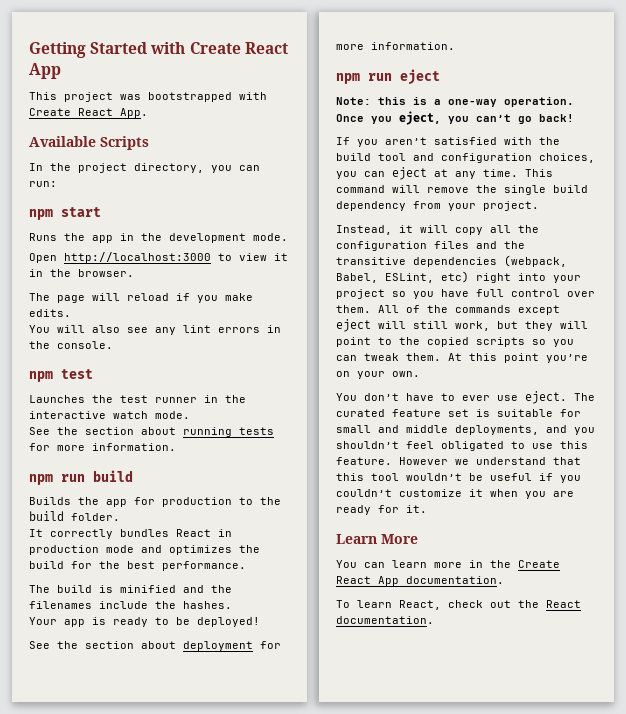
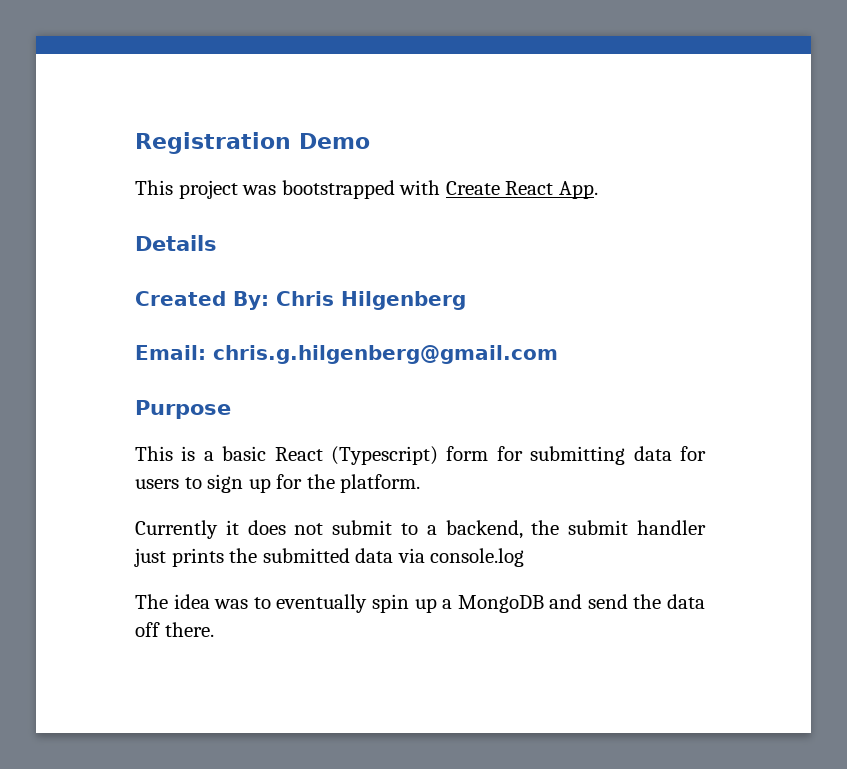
[29,42,288,58] [29,63,61,79] Getting Started with Create React App -> [135,132,370,154] Registration Demo
[29,136,149,150] [29,163,260,173] [29,181,57,187] [29,207,101,220] [29,233,288,243] [29,252,288,263] [29,269,134,277] [29,293,253,303] [29,309,71,317] [29,325,281,335] [29,341,113,349] [29,369,93,382] [29,395,246,403] [29,411,190,419] [29,427,274,437] [29,443,176,451] [29,470,133,485] [29,497,281,507] [29,511,120,521] [29,529,232,539] [29,545,260,555] [29,561,246,571] [29,585,232,593] [29,601,232,609] [29,617,260,627] [29,641,281,651] [336,42,455,50] [336,69,440,85] [336,97,574,107] [336,111,574,125] [336,137,560,147] [336,153,595,163] [336,167,553,180] [336,185,588,195] [336,201,539,211] [336,225,539,235] [336,241,525,251] [336,255,567,267] [336,271,581,283] [336,289,595,299] [336,305,560,315] [336,319,588,332] [336,337,574,347] [336,353,588,363] [336,371,420,379] [336,391,595,404] [336,409,581,417] [336,425,595,435] [336,441,588,451] [336,457,581,465] [336,473,581,483] [336,489,574,499] [336,505,427,515] [336,534,418,544] [336,560,560,568] [336,576,504,586] [336,600,581,610] [336,616,434,624] Available Scripts // In the project directory, you can run: // npm start // Runs the app in the development mode. // Open http://localhost:3000 to view it in the browser. // The page will reload if you make edits. // You will also see any lint errors in the console. // npm test // Launches the test runner in the interactive watch mode. // See the section about running tests for more information. // npm run build // Builds the app for production to the build folder. // It correctly bundles React in production mode and optimizes the build for the best performance. // The build is minified and the filenames include the hashes. // Your app is ready to be deployed! // See the section about deployment for more information. // npm run eject // Note: this is a one-way operation. Once you eject, you can’t go back! // If you aren’t satisfied with the build tool and configuration choices, you can eject at any time. This command will remove the single build dependency from your project. // Instead, it will copy all the configuration files and the transitive dependencies (webpack, Babel, ESLint, etc) right into your project so you have full control over them. All of the commands except eject will still work, but they will point to the copied scripts so you can tweak them. At this point you’re on your own. // You don’t have to ever use eject. The curated feature set is suitable for small and middle deployments, and you shouldn’t feel obligated to use this feature. However we understand that this tool wouldn’t be useful if you couldn’t customize it when you are ready for it. // Learn More // You can learn more in the Create React App documentation. // To learn React, check out the React documentation. -> [135,235,217,251] [135,291,466,310] [135,345,558,364] [135,400,231,419] [135,446,706,465] [135,474,421,493] [135,520,706,539] [134,548,525,567] [135,594,705,613] [135,622,214,637] Details // Created By: Chris Hilgenberg // Email: chris.g.hilgenberg@gmail.com // Purpose // This is a basic React (Typescript) form for submitting data for users to sign up for the platform. // Currently it does not submit to a backend, the submit handler just prints the submitted data via console.log // The idea was to eventually spin up a MongoDB and send the data off there.

